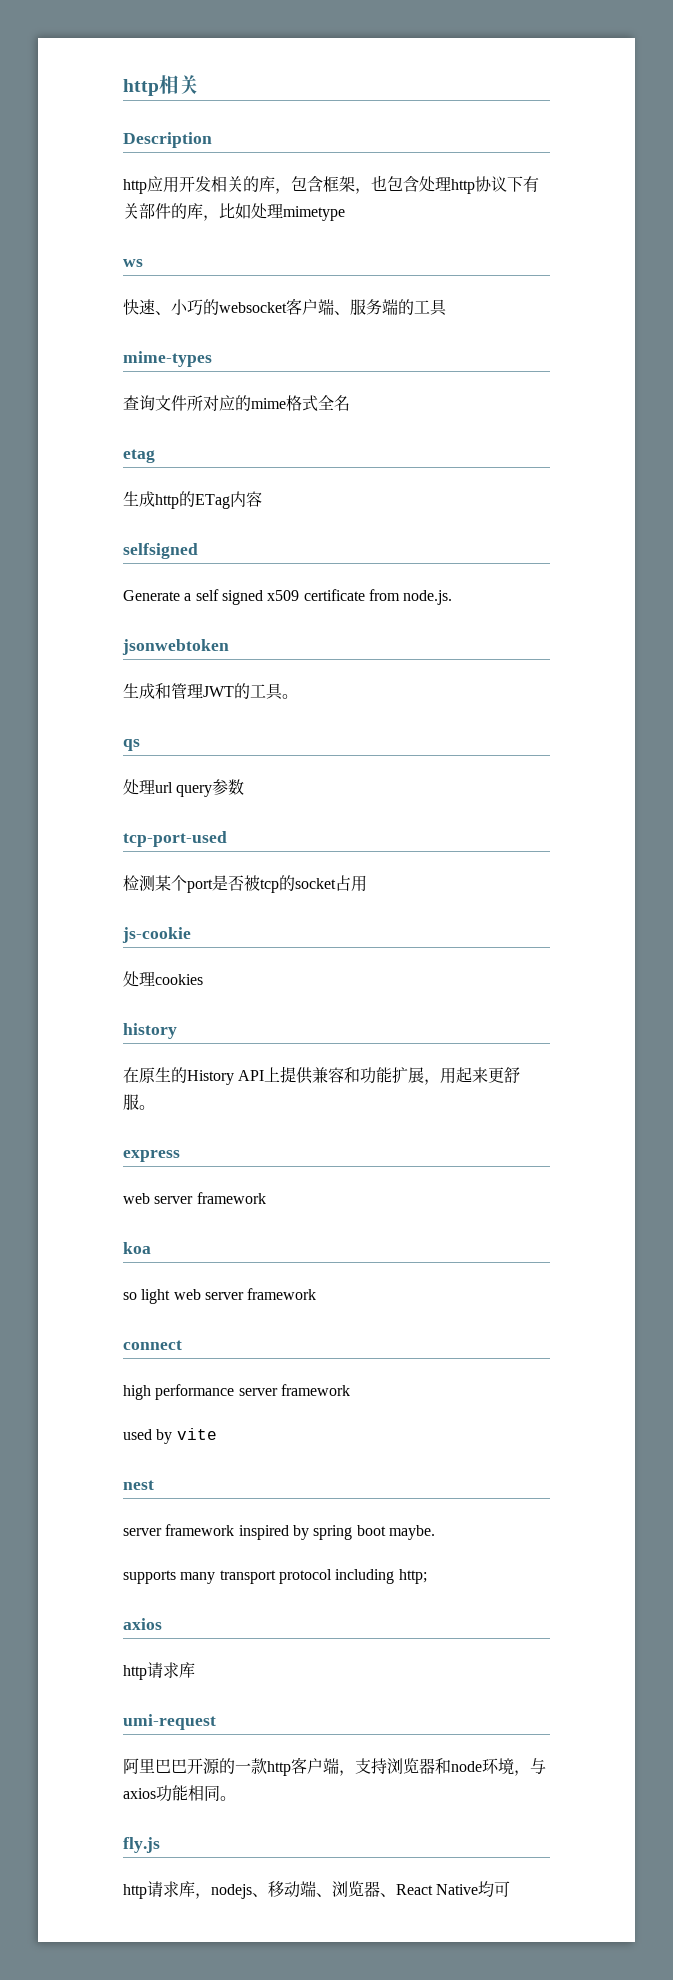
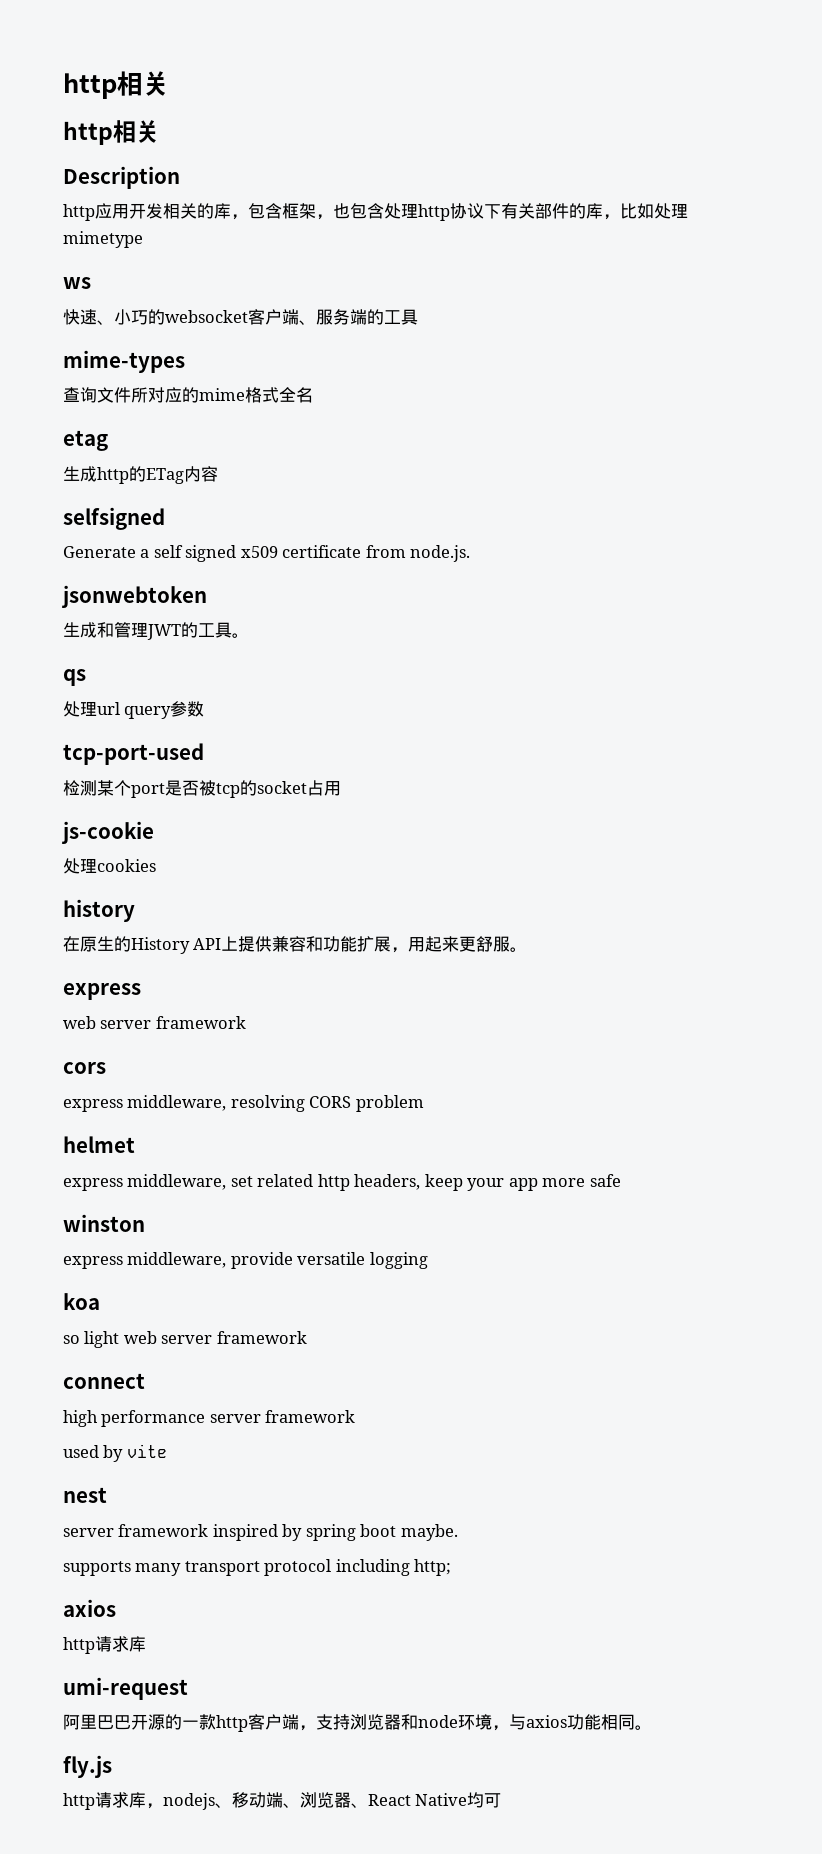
[123,75,199,96] http相关 -> [63,71,169,99] [63,120,159,145] http相关 // http相关
(266, 1198) none -> [63,1062,106,1074] [63,1095,424,1112] [63,1136,135,1153] [63,1174,621,1191] [63,1214,145,1232] [63,1252,428,1269] // cors // express middleware, resolving CORS problem // helmet // express middleware, set related http headers, keep your app more safe // winston // express middleware, provide versatile logging

